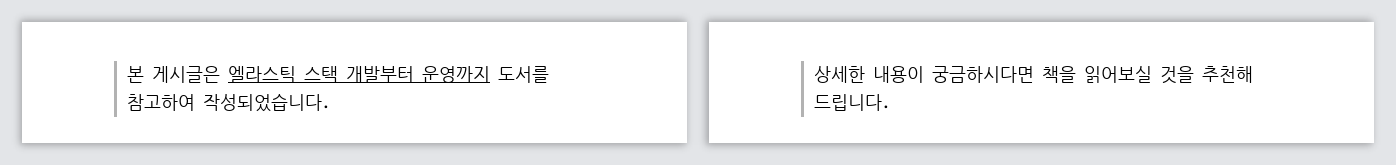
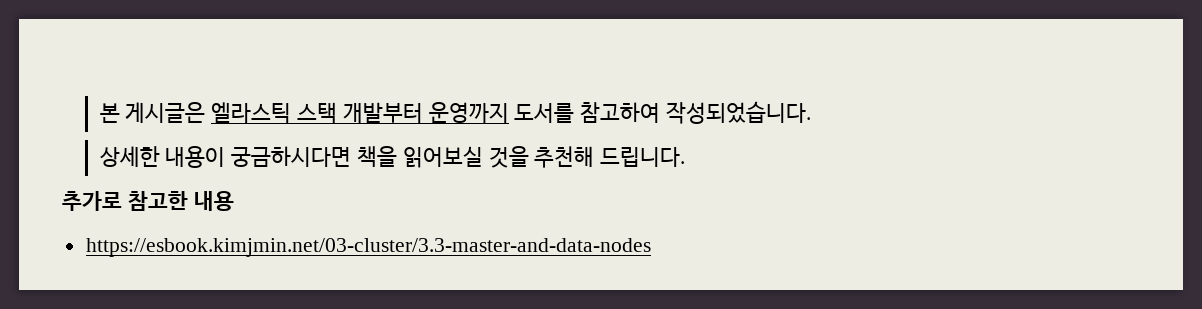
(890, 102) none -> [62,191,234,211] [85,238,651,257] // 추가로 참고한 내용 // https://esbook.kimjmin.net/03-cluster/3.3-master-and-data-nodes

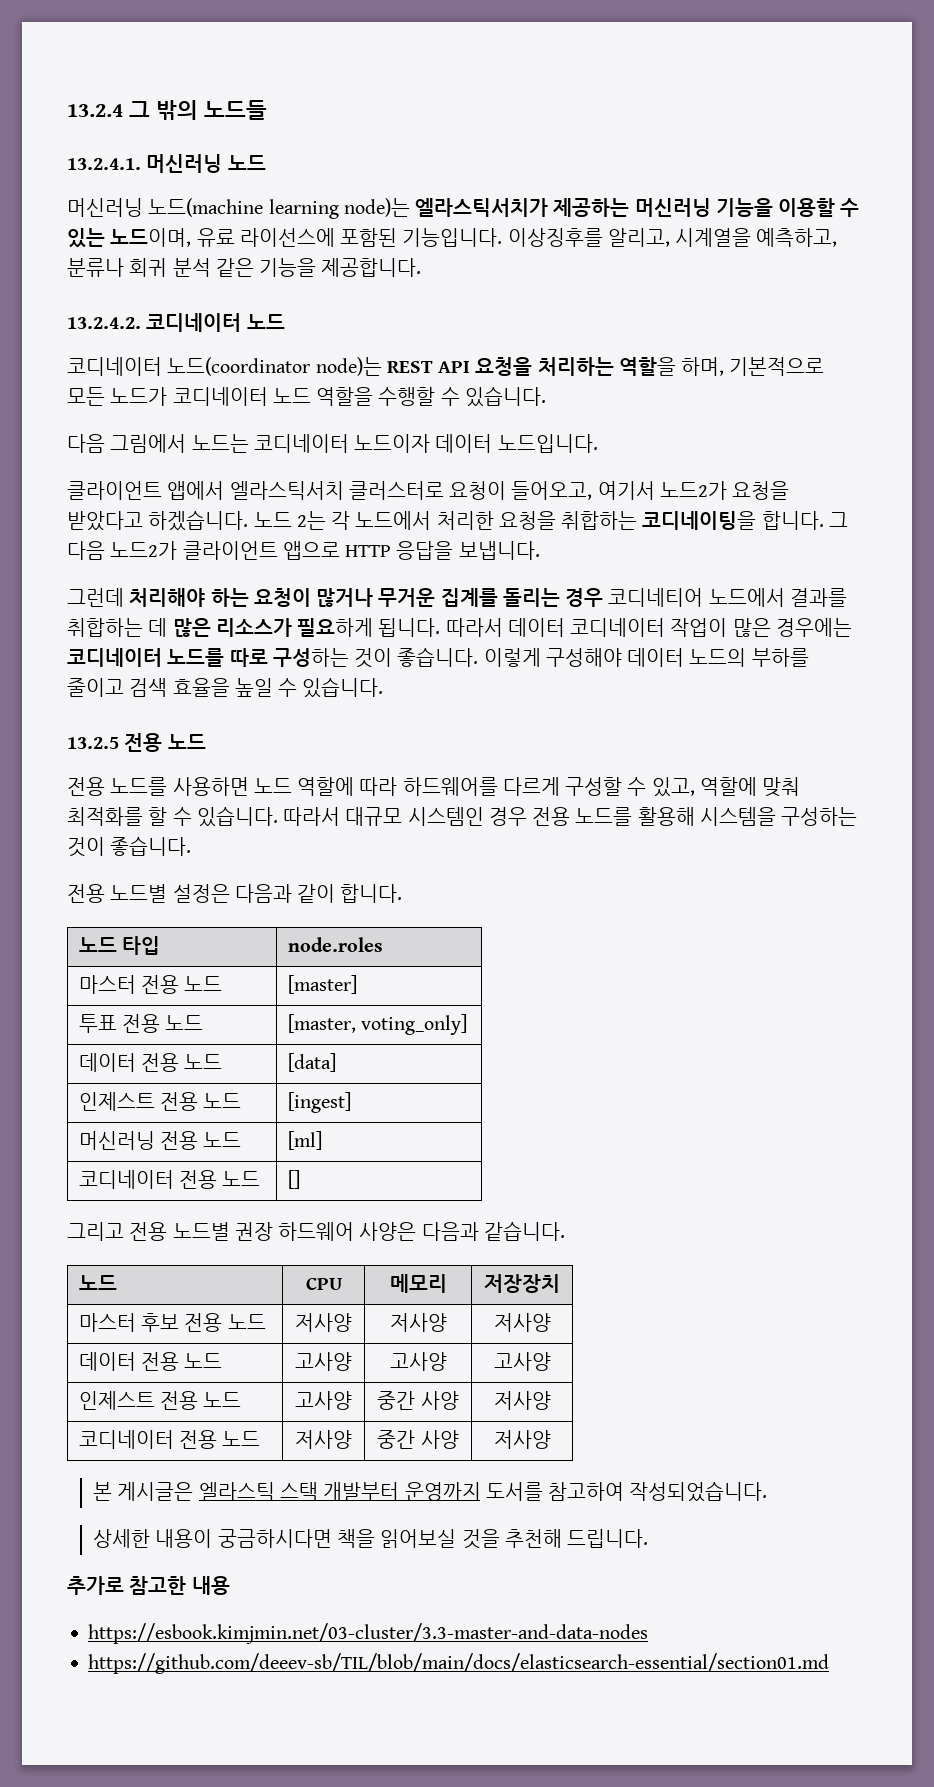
(99, 113) none -> [67,100,267,120] [67,154,266,173] [67,198,860,219] [67,228,838,248] [67,258,422,277] [67,313,285,332] [67,357,825,376] [67,386,546,407] [67,434,598,453] [67,481,790,500] [67,510,848,531] [67,541,540,560] [67,588,847,608] [67,618,852,638] [67,647,809,668] [67,677,384,698] [67,733,206,752] [67,777,801,797] [67,806,858,827] [67,836,192,857] [67,884,403,903] [78,936,160,955] [287,937,383,952] [78,975,223,994] [287,975,357,994] [78,1014,204,1033] [287,1014,467,1035] [78,1053,223,1072] [287,1053,336,1072] [78,1092,242,1111] [287,1092,351,1113] [78,1131,242,1150] [287,1131,322,1150] [78,1170,261,1189] [287,1170,300,1189] [67,1221,565,1241] [78,1275,117,1290] [305,1277,342,1290] [389,1274,447,1293] [484,1274,560,1293] [78,1313,266,1332] [295,1313,352,1332] [389,1313,447,1332] [493,1313,551,1332] [78,1352,223,1371] [295,1352,352,1371] [389,1352,447,1371] [493,1352,551,1371] [78,1391,242,1410] [295,1391,352,1410] [377,1391,459,1410] [493,1391,551,1410] [78,1430,261,1449] [295,1430,352,1449] [377,1430,459,1449] [493,1430,551,1449] 13.2.4 그 밖의 노드들 // 13.2.4.1. 머신러닝 노드 // 머신러닝 노드(machine learning node)는 엘라스틱서치가 제공하는 머신러닝 기능을 이용할 수 있는 노드이며, 유료 라이선스에 포함된 기능입니다. 이상징후를 알리고, 시계열을 예측하고, 분류나 회귀 분석 같은 기능을 제공합니다. // 13.2.4.2. 코디네이터 노드 // 코디네이터 노드(coordinator node)는 REST API 요청을 처리하는 역할을 하며, 기본적으로 모든 노드가 코디네이터 노드 역할을 수행할 수 있습니다. // 다음 그림에서 노드는 코디네이터 노드이자 데이터 노드입니다. // 클라이언트 앱에서 엘라스틱서치 클러스터로 요청이 들어오고, 여기서 노드2가 요청을 받았다고 하겠습니다. 노드 2는 각 노드에서 처리한 요청을 취합하는 코디네이팅을 합니다. 그 다음 노드2가 클라이언트 앱으로 HTTP 응답을 보냅니다. // 그런데 처리해야 하는 요청이 많거나 무거운 집계를 돌리는 경우 코디네티어 노드에서 결과를 취합하는 데 많은 리소스가 필요하게 됩니다. 따라서 데이터 코디네이터 작업이 많은 경우에는 코디네이터 노드를 따로 구성하는 것이 좋습니다. 이렇게 구성해야 데이터 노드의 부하를 줄이고 검색 효율을 높일 수 있습니다. // 13.2.5 전용 노드 // 전용 노드를 사용하면 노드 역할에 따라 하드웨어를 다르게 구성할 수 있고, 역할에 맞춰 최적화를 할 수 있습니다. 따라서 대규모 시스템인 경우 전용 노드를 활용해 시스템을 구성하는 것이 좋습니다. // 전용 노드별 설정은 다음과 같이 합니다. // 노드 타입 | node.roles // 마스터 전용 노드 | [master] // 투표 전용 노드 | [master, voting_only] // 데이터 전용 노드 | [data] // 인제스트 전용 노드 | [ingest] // 머신러닝 전용 노드 | [ml] // 코디네이터 전용 노드 | [] // 그리고 전용 노드별 권장 하드웨어 사양은 다음과 같습니다. // 노드 | CPU | 메모리 | 저장장치 // 마스터 후보 전용 노드 | 저사양 | 저사양 | 저사양 // 데이터 전용 노드 | 고사양 | 고사양 | 고사양 // 인제스트 전용 노드 | 고사양 | 중간 사양 | 저사양 // 코디네이터 전용 노드 | 저사양 | 중간 사양 | 저사양 //
(651, 247) none -> [88,1653,830,1674] // https://github.com/deeev-sb/TIL/blob/main/docs/elasticsearch-essential/section01.md

